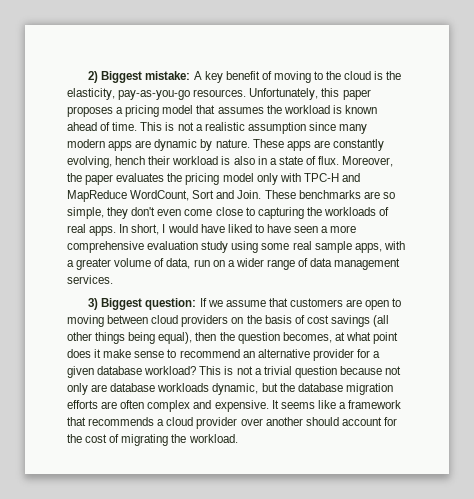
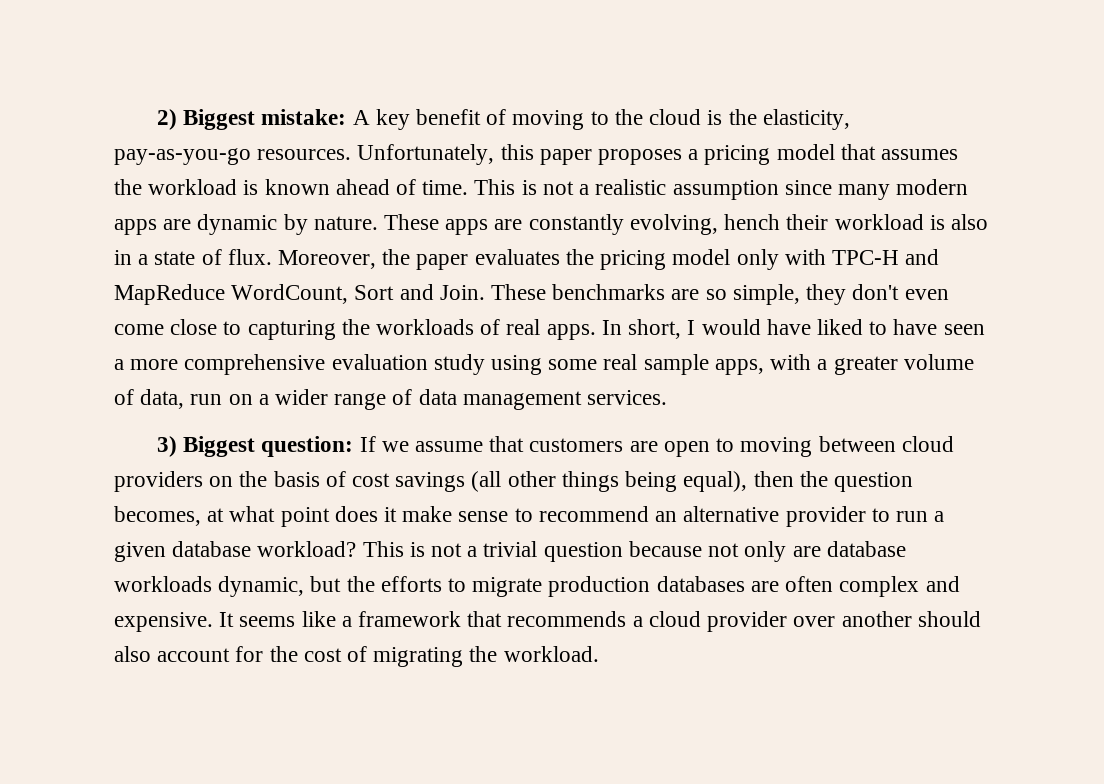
[356,349,370,358] for -> [871,508,928,522] to run
[297,383,393,395] [67,400,98,409] database migration efforts -> [380,576,745,597] efforts to migrate production databases
(339, 421) none -> [114,646,151,662] also

